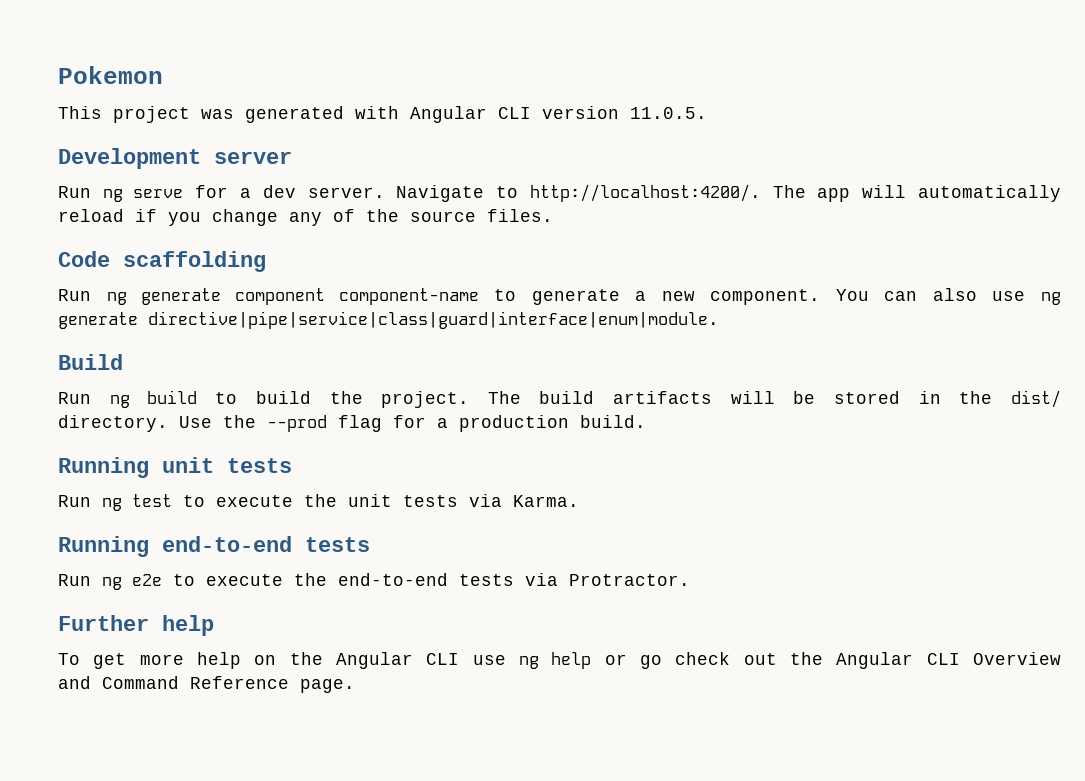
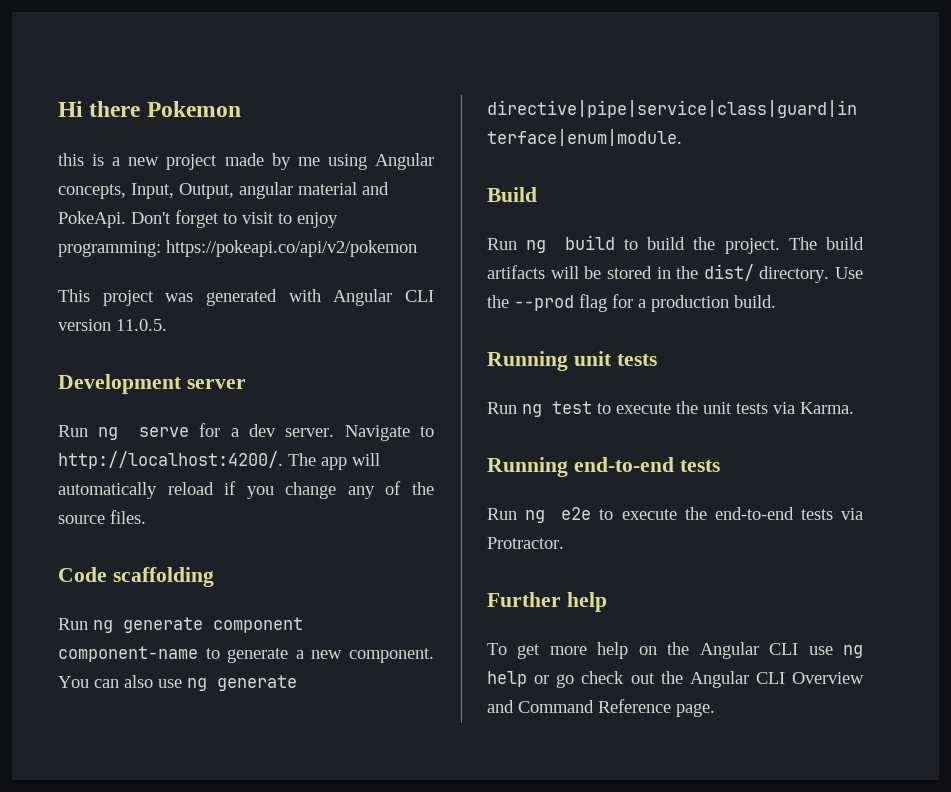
(58, 75) none -> [58,101,141,117] Hi there
(163, 75) none -> [58,153,434,170] [58,182,389,199] [58,210,338,228] [58,240,417,257] // this is a new project made by me using Angular concepts, Input, Output, angular material and PokeApi. Don't forget to visit to enjoy programming: https://pokeapi.co/api/v2/pokemon

